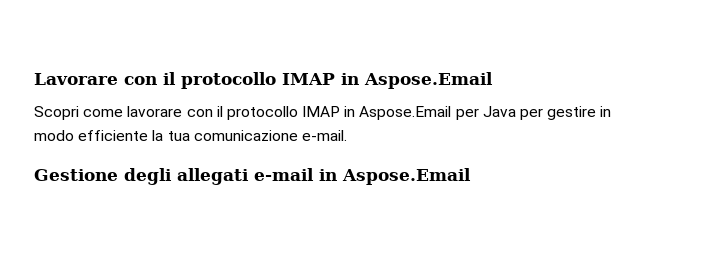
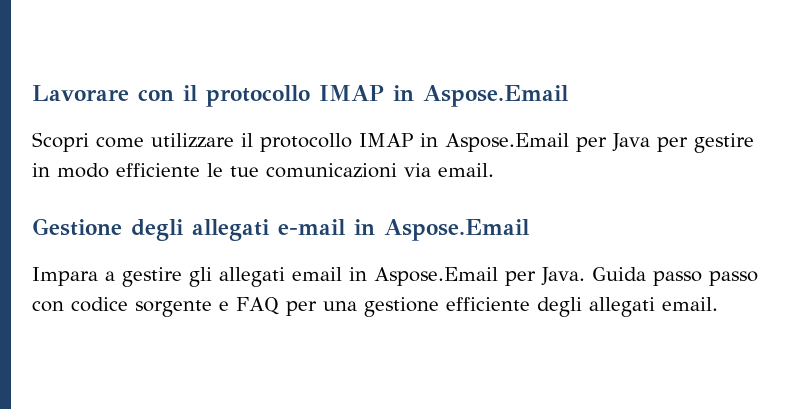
[127,106,213,117] lavorare con -> [151,133,234,148] utilizzare
[152,130,347,141] la tua comunicazione e-mail. -> [207,163,494,178] le tue comunicazioni via email.
(471, 176) none -> [32,267,758,287] [32,297,718,317] // Impara a gestire gli allegati email in Aspose.Email per Java. Guida passo passo con codice sorgente e FAQ per una gestione efficiente degli allegati email.

